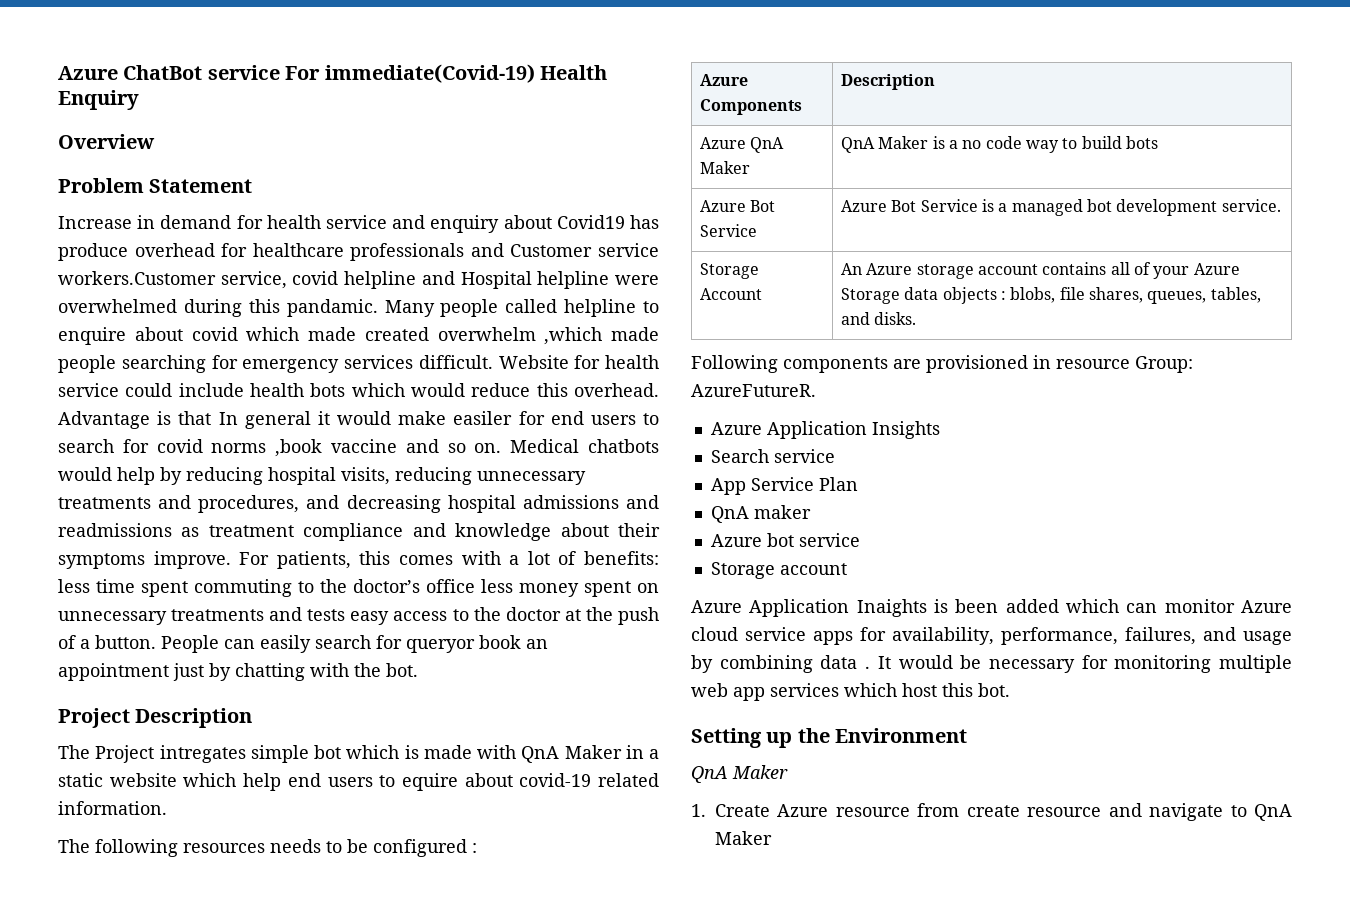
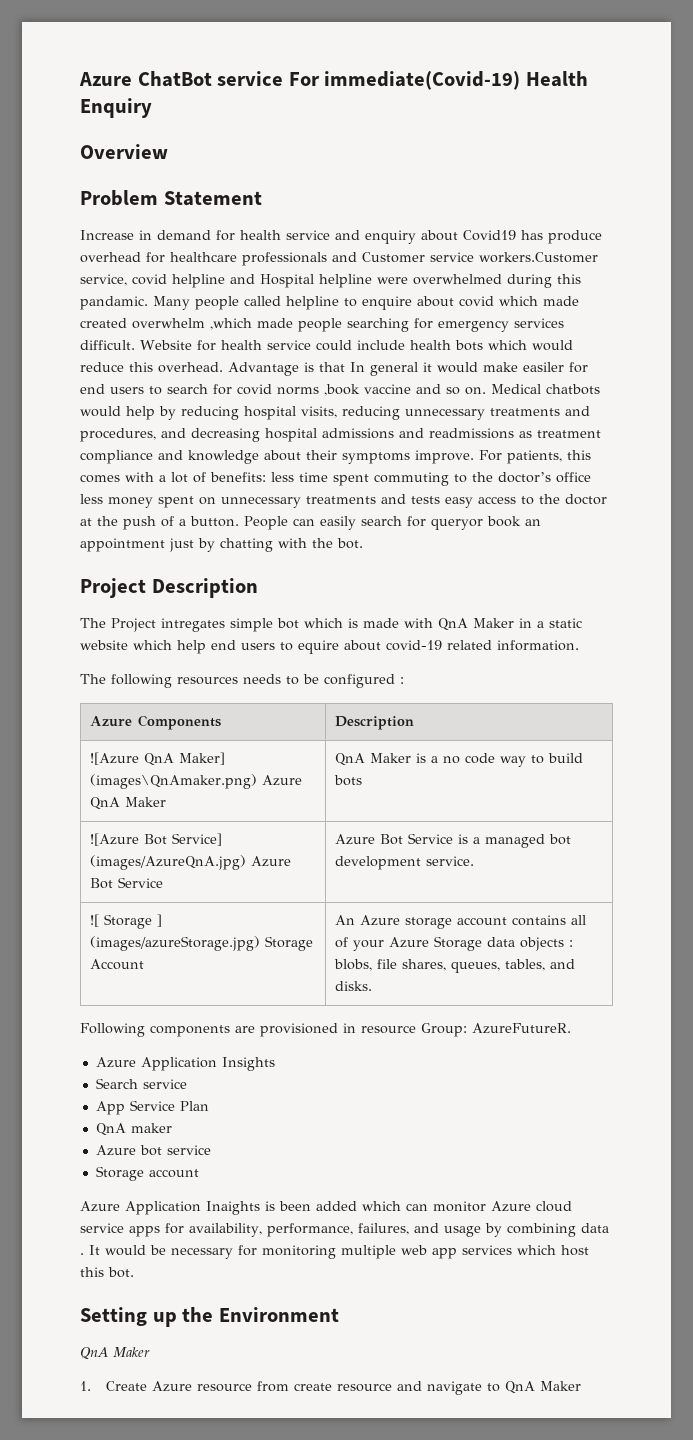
(936, 82) none -> [90,752,226,766] [90,774,258,789] ![Azure QnA Maker] (images\QnAmaker.png)
(1159, 142) none -> [90,833,223,846] [90,855,247,870] ![Azure Bot Service] (images/AzureQnA.jpg)
(1281, 205) none -> [90,914,163,929] [90,936,261,951] ![ Storage ] (images/azureStorage.jpg)

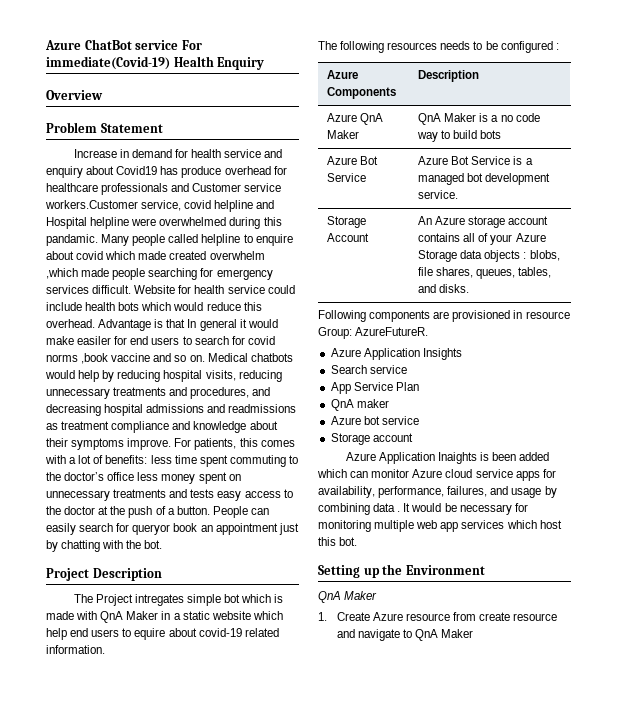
[90,752,226,766] [90,774,258,789] ![Azure QnA Maker] (images\QnAmaker.png) -> (480, 76) none
[90,833,223,846] [90,855,247,870] ![Azure Bot Service] (images/AzureQnA.jpg) -> (502, 134) none
[90,914,163,929] [90,936,261,951] ![ Storage ] (images/azureStorage.jpg) -> (459, 194) none

